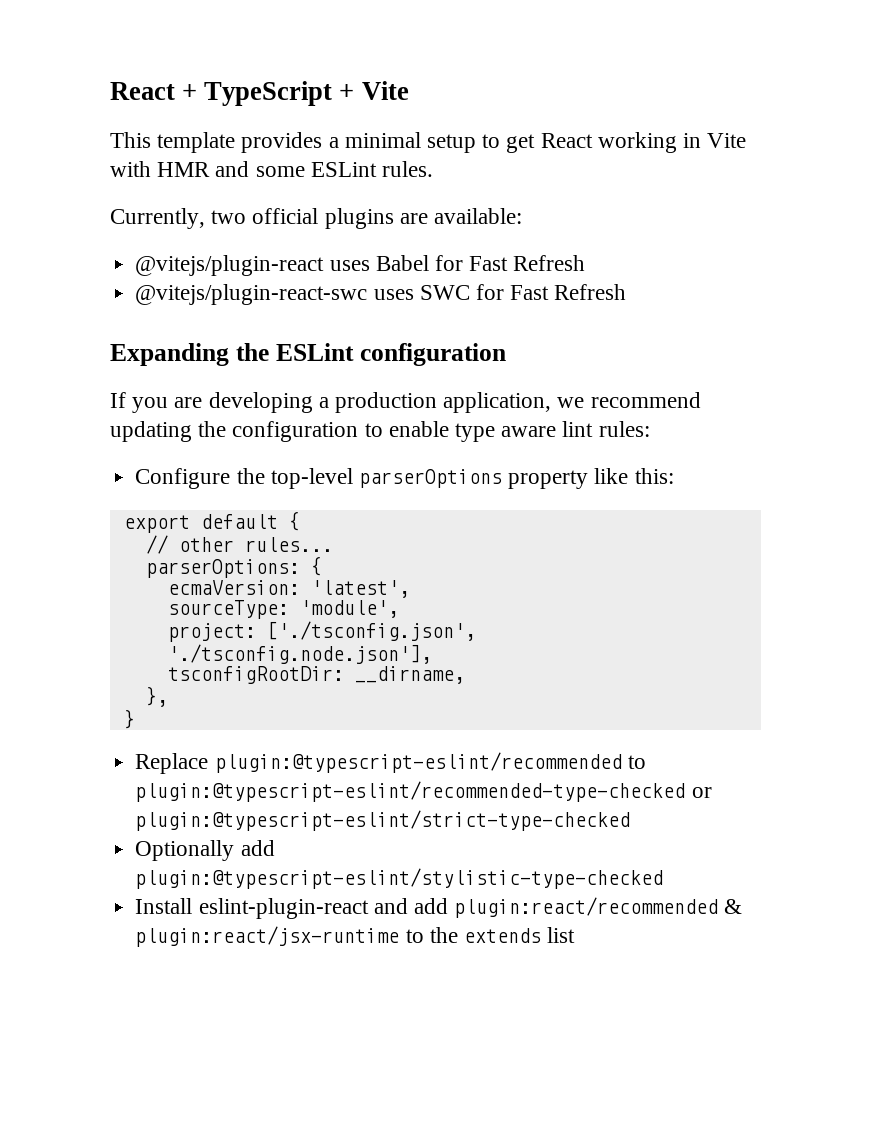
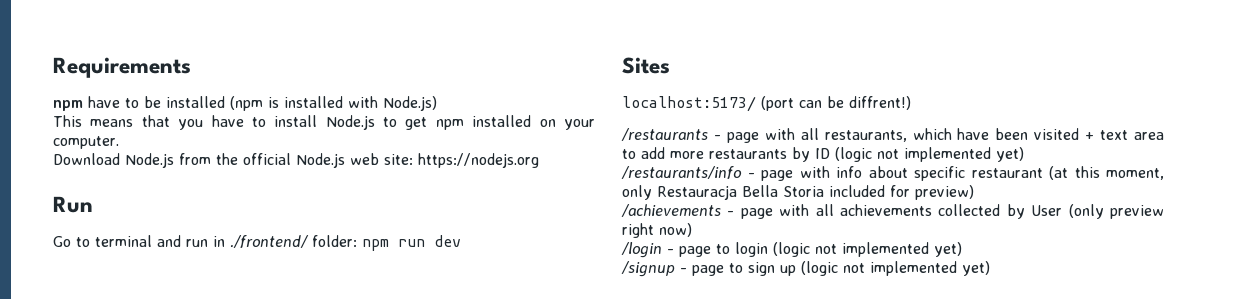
[110,81,409,106] [110,132,747,153] [110,161,434,177] [110,208,523,229] [135,255,586,276] [135,284,627,305] [110,343,506,366] [110,392,701,413] [110,421,650,442] [135,468,674,489] [123,511,300,533] [145,535,333,554] [145,556,322,578] [167,580,410,598] [167,600,399,619] [167,621,476,642] [167,644,432,664] [167,666,465,684] [145,686,168,707] [123,709,135,729] [135,752,646,774] [135,781,712,802] [135,810,631,831] [135,840,275,861] [135,868,664,889] [135,897,743,919] [135,926,576,947] React + TypeScript + Vite // This template provides a minimal setup to get React working in Vite with HMR and some ESLint rules. // Currently, two official plugins are available: // @vitejs/plugin-react uses Babel for Fast Refresh // @vitejs/plugin-react-swc uses SWC for Fast Refresh // Expanding the ESLint configuration // If you are developing a production application, we recommend updating the configuration to enable type aware lint rules: // Configure the top-level parserOptions property like this: // export default { // // other rules... // parserOptions: { // ecmaVersion: 'latest', // sourceType: 'module', // project: ['./tsconfig.json', './tsconfig.node.json'], // tsconfigRootDir: __dirname, // }, // } // Replace plugin:@typescript-eslint/recommended to plugin:@typescript-eslint/recommended-type-checked or plugin:@typescript-eslint/strict-type-checked // Optionally add plugin:@typescript-eslint/stylistic-type-checked // Install eslint-plugin-react and add plugin:react/recommended & plugin:react/jsx-runtime to the extends list -> [53,57,191,78] [53,96,437,111] [53,115,595,130] [53,136,119,149] [53,153,539,168] [53,196,93,213] [53,235,461,251] [622,57,670,74] [622,96,911,112] [621,128,1164,143] [622,147,1024,162] [621,166,1164,181] [622,185,974,200] [621,204,1164,219] [622,223,692,238] [621,242,962,258] [621,261,990,277] Requirements // npm have to be installed (npm is installed with Node.js) // This means that you have to install Node.js to get npm installed on your computer. // Download Node.js from the official Node.js web site: https://nodejs.org // Run // Go to terminal and run in ./frontend/ folder: npm run dev // Sites // localhost:5173/ (port can be diffrent!) // /restaurants - page with all restaurants, which have been visited + text area to add more restaurants by ID (logic not implemented yet) // /restaurants/info - page with info about specific restaurant (at this moment, only Restauracja Bella Storia included for preview) // /achievements - page with all achievements collected by User (only preview right now) // /login - page to login (logic not implemented yet) // /signup - page to sign up (logic not implemented yet)

